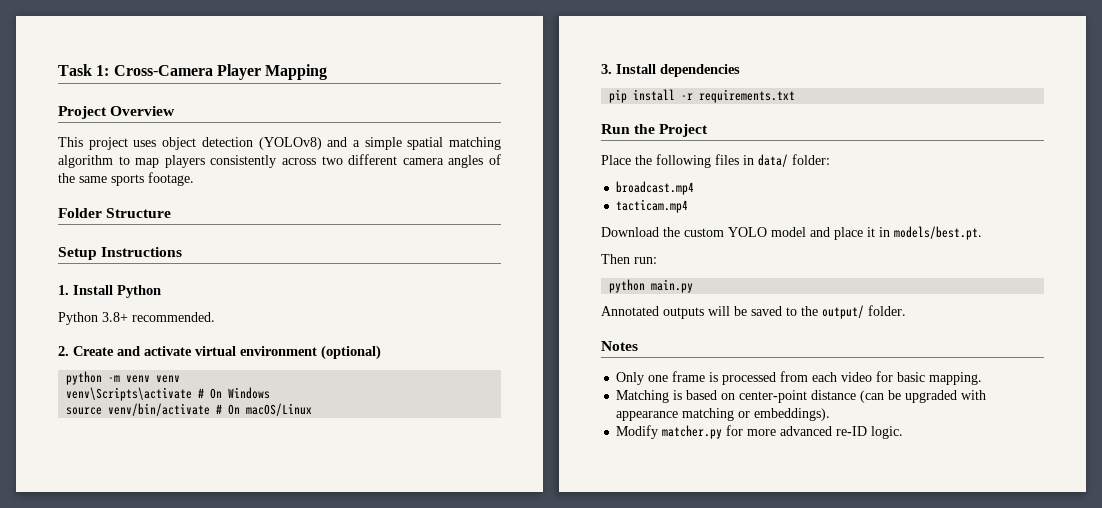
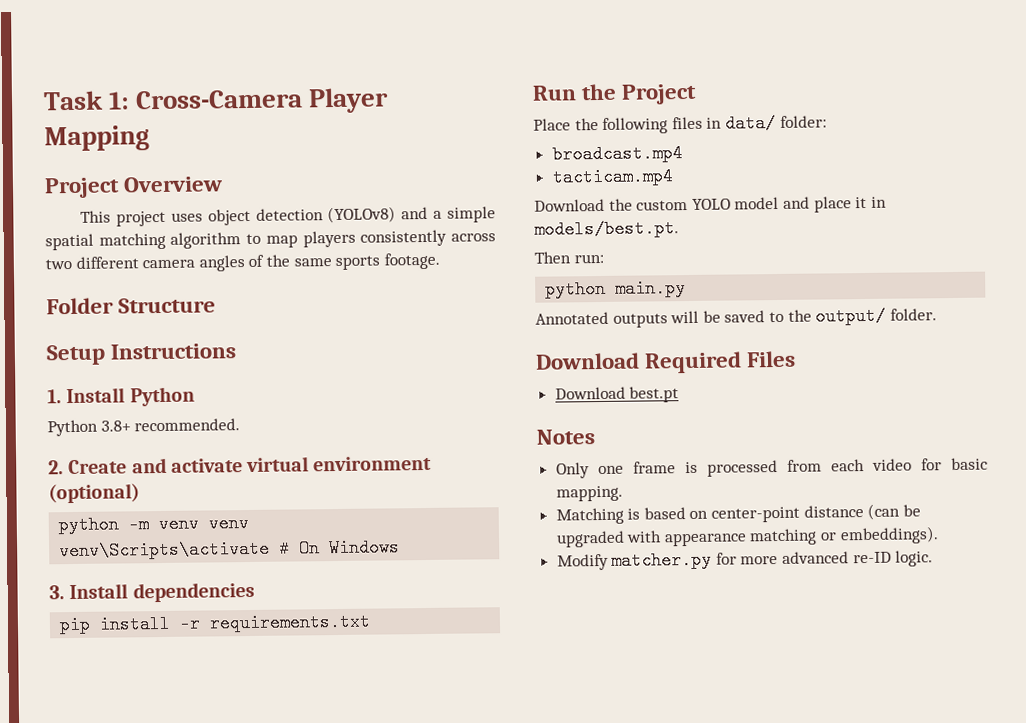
[66,403,313,416] // source venv/bin/activate # On macOS/Linux -> (401, 548) none
(906, 310) none -> [535,350,797,374] [554,386,680,403] // Download Required Files // Download best.pt

